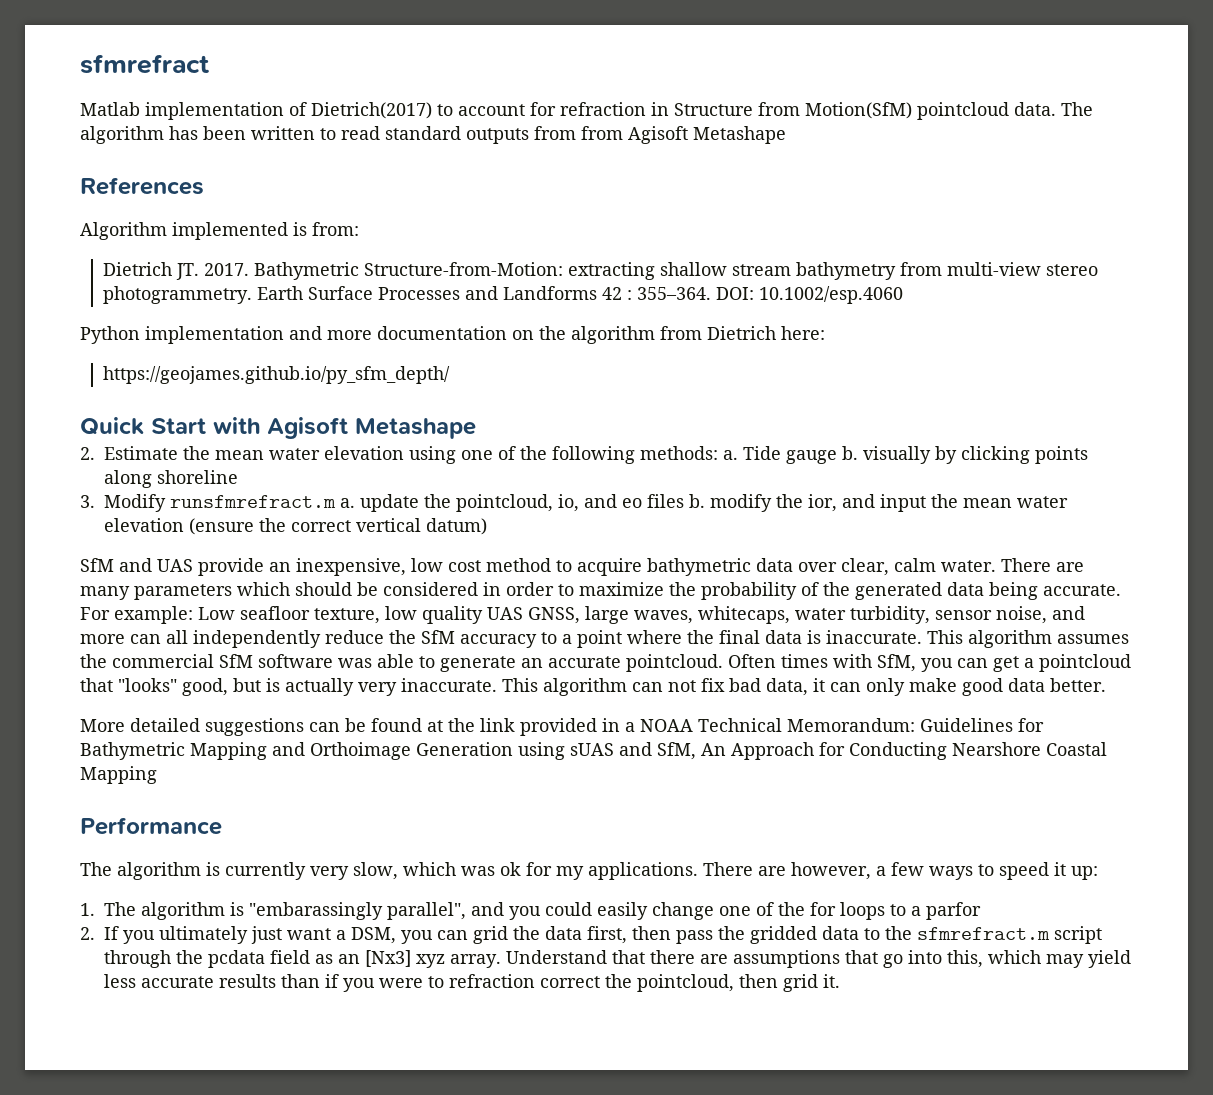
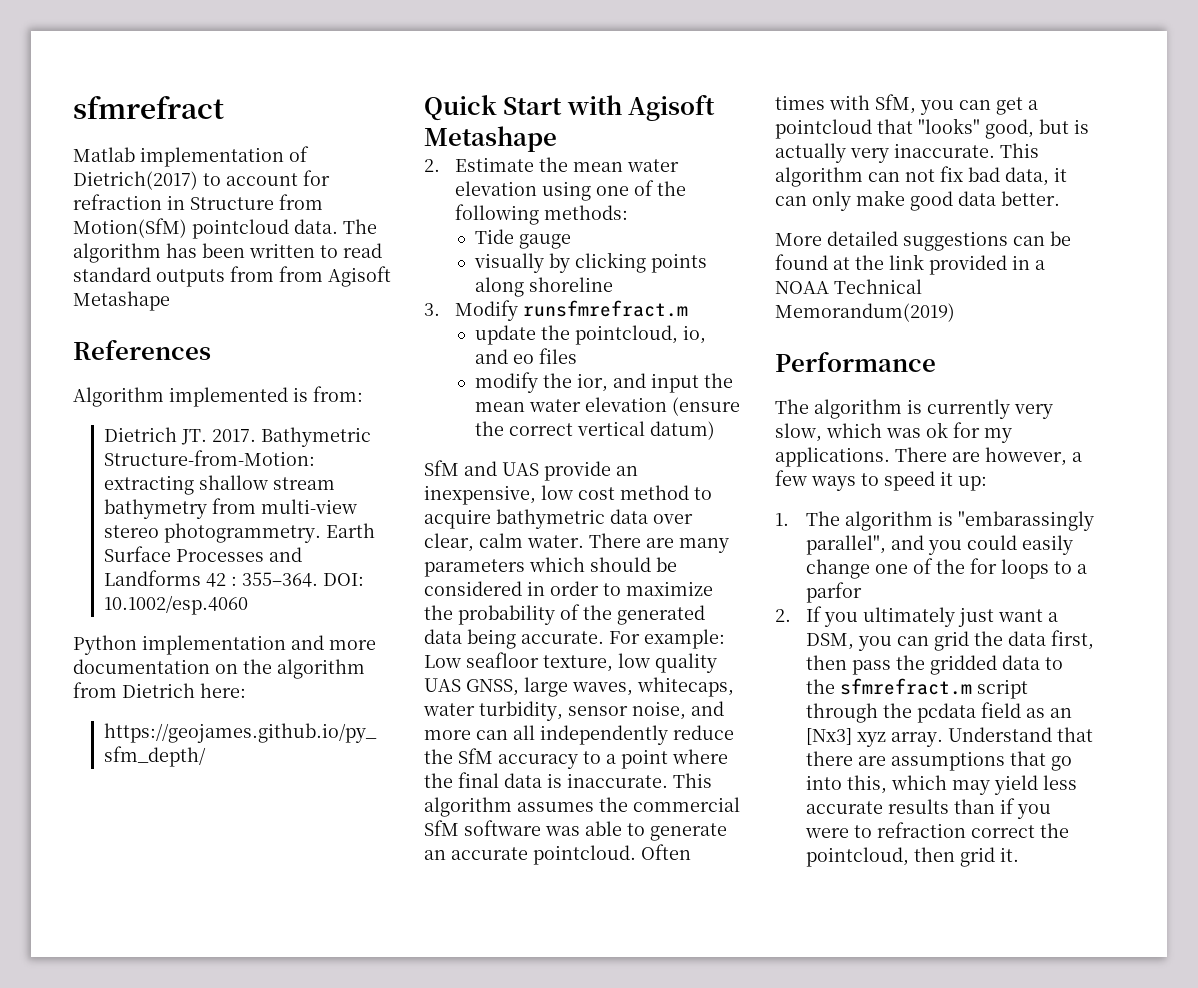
[723,450,738,460] a. -> (628, 212) //
[842,446,858,460] b. -> (571, 241) //
[340,498,355,508] a. -> (688, 308) //
[689,494,705,508] b. -> (577, 356) //
[787,718,1044,732] [80,742,1107,760] [80,766,157,784] Memorandum: Guidelines for Bathymetric Mapping and Orthoimage Generation using sUAS and SfM, An Approach for Conducting Nearshore Coastal Mapping -> [775,303,955,322] Memorandum(2019)

